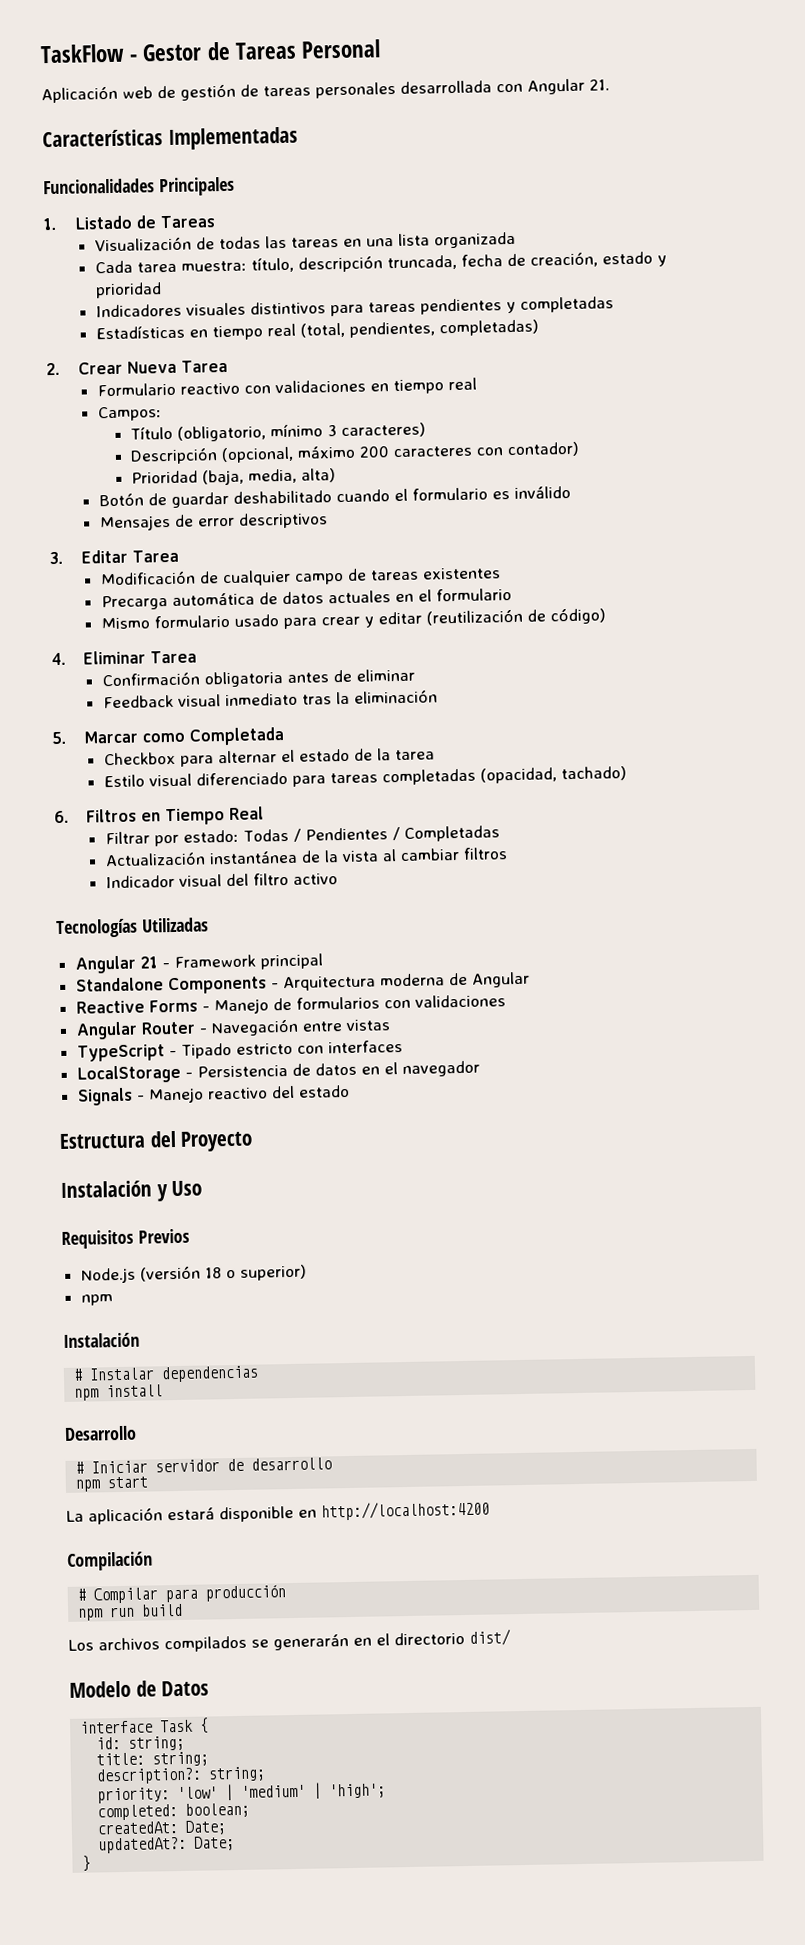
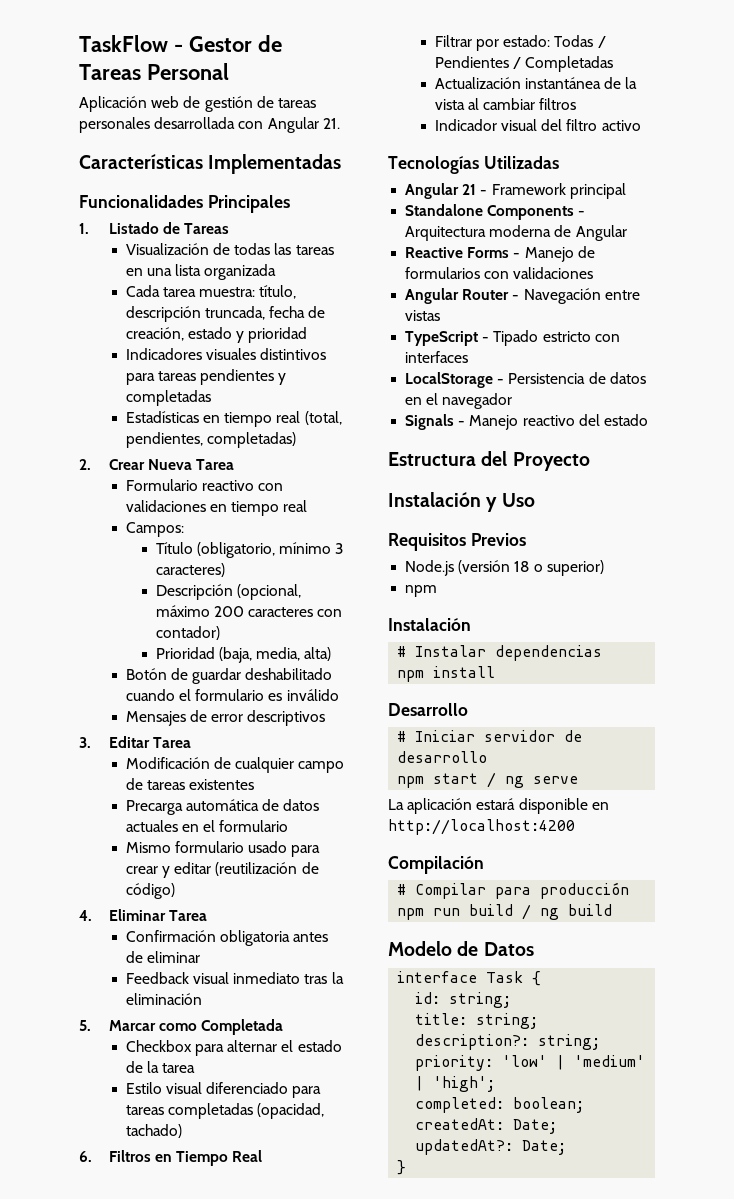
(149, 1482) none -> [487,772,579,788] / ng serve
[68,1629,511,1653] // Los archivos compilados se generarán en el directorio dist/ -> [522,904,613,920] / ng build

